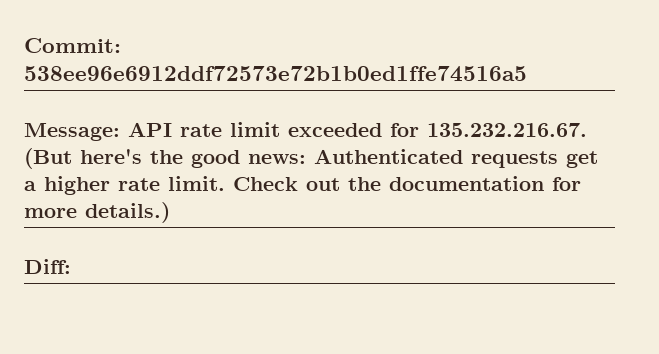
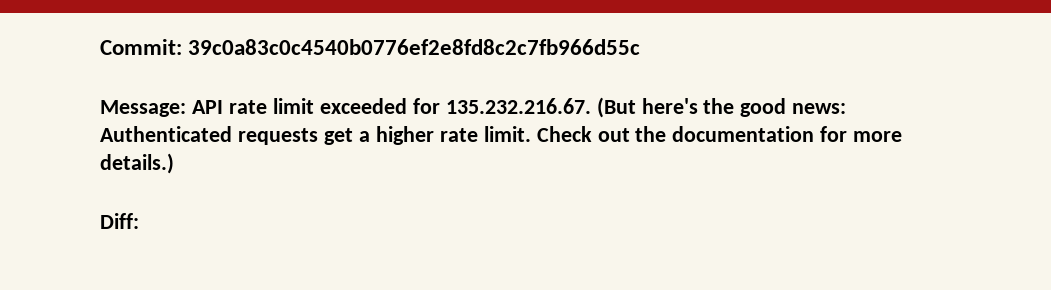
[24,66,527,82] 538ee96e6912ddf72573e72b1b0ed1ffe74516a5 -> [188,39,641,55] 39c0a83c0c4540b0776ef2e8fd8c2c7fb966d55c

